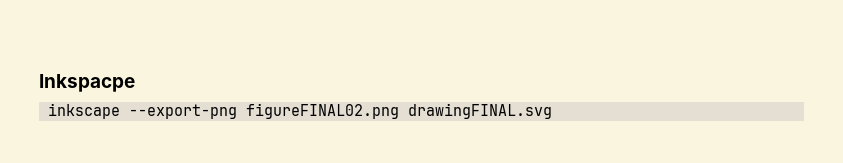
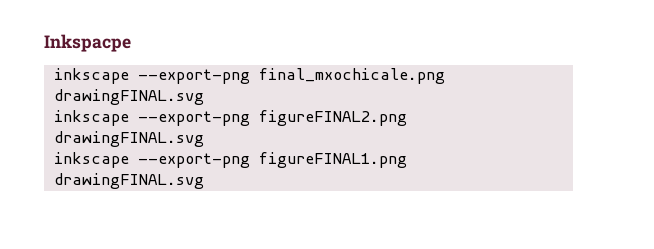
[246,103,552,119] figureFINAL02.png drawingFINAL.svg -> [258,68,445,84] [53,89,204,105] [53,110,407,126] [53,131,204,147] [53,152,407,168] [53,173,204,189] final_mxochicale.png drawingFINAL.svg // inkscape --export-png figureFINAL2.png drawingFINAL.svg // inkscape --export-png figureFINAL1.png drawingFINAL.svg

